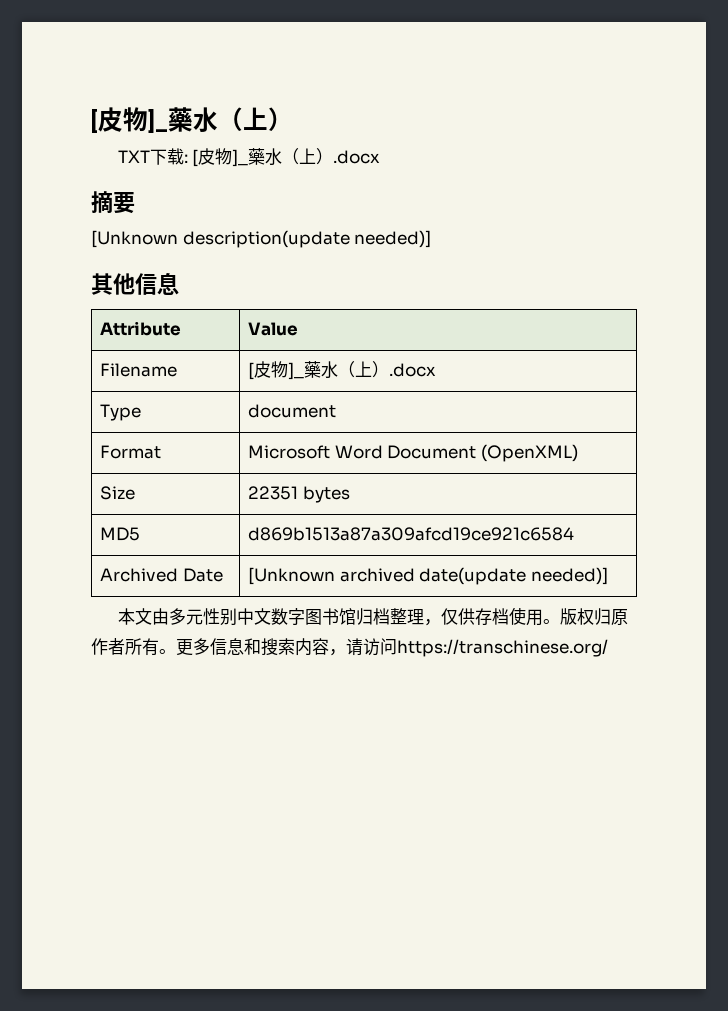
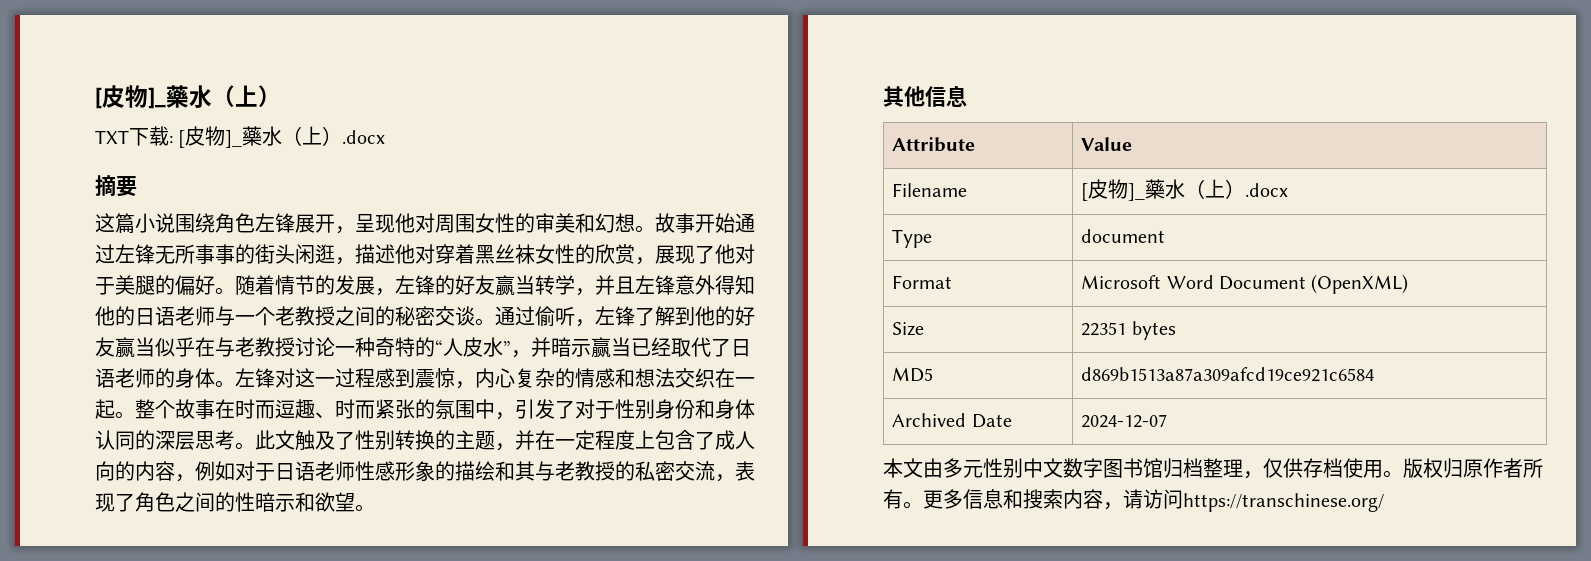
[91,230,432,248] [Unknown description(update needed)] -> [95,213,755,234] [95,244,755,265] [95,275,755,296] [95,306,755,327] [95,337,751,358] [95,368,755,389] [95,399,755,420] [95,430,755,451] [95,461,755,482] [95,492,375,512] 这篇小说围绕角色左锋展开，呈现他对周围女性的审美和幻想。故事开始通过左锋无所事事的街头闲逛，描述他对穿着黑丝袜女性的欣赏，展现了他对于美腿的偏好。随着情节的发展，左锋的好友赢当转学，并且左锋意外得知他的日语老师与一个老教授之间的秘密交谈。通过偷听，左锋了解到他的好友赢当似乎在与老教授讨论一种奇特的“人皮水”，并暗示赢当已经取代了日语老师的身体。左锋对这一过程感到震惊，内心复杂的情感和想法交织在一起。整个故事在时而逗趣、时而紧张的氛围中，引发了对于性别身份和身体认同的深层思考。此文触及了性别转换的主题，并在一定程度上包含了成人向的内容，例如对于日语老师性感形象的描绘和其与老教授的私密交流，表现了角色之间的性暗示和欲望。
[247,567,608,585] [Unknown archived date(update needed)] -> [1081,414,1168,428] 2024-12-07

